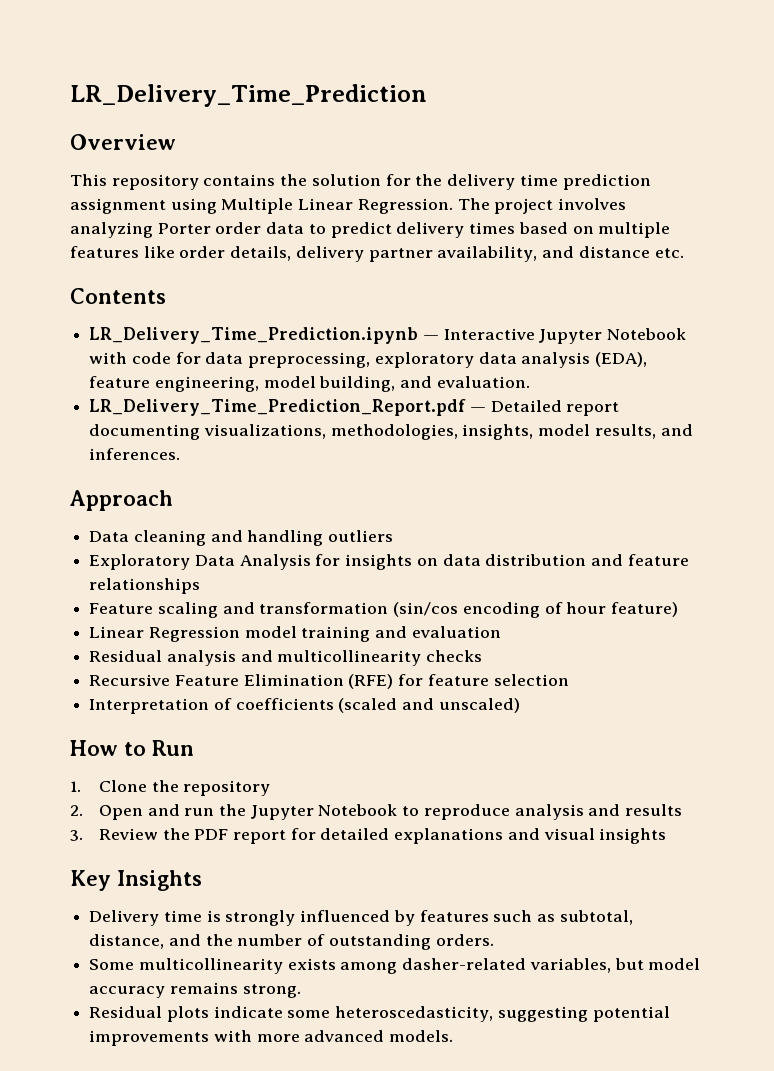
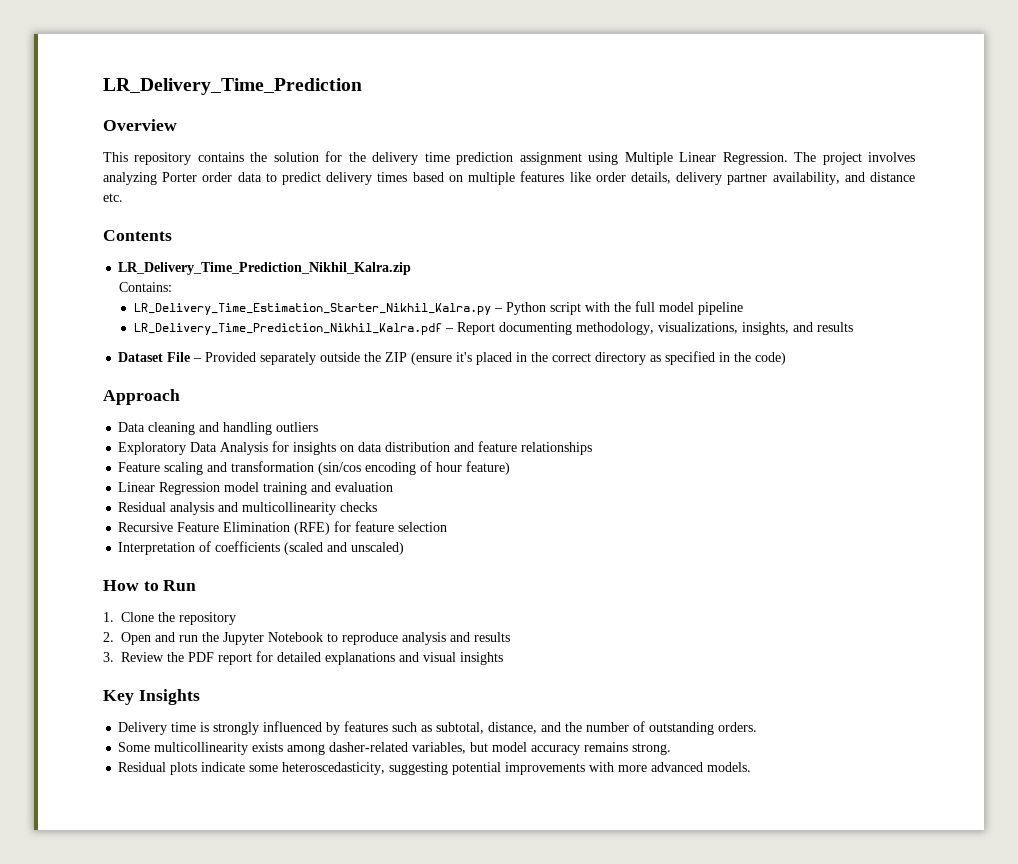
[89,327,687,344] [89,352,648,368] [89,376,530,392] [89,399,620,416] [89,424,693,440] [89,448,181,460] LR_Delivery_Time_Prediction.ipynb — Interactive Jupyter Notebook with code for data preprocessing, exploratory data analysis (EDA), feature engineering, model building, and evaluation. // LR_Delivery_Time_Prediction_Report.pdf — Detailed report documenting visualizations, methodologies, insights, model results, and inferences. -> [118,262,412,275] [118,282,172,292] [134,301,744,315] [134,322,854,335] [118,351,787,365] LR_Delivery_Time_Prediction_Nikhil_Kalra.zip // Contains: // LR_Delivery_Time_Estimation_Starter_Nikhil_Kalra.py – Python script with the full model pipeline // LR_Delivery_Time_Prediction_Nikhil_Kalra.pdf – Report documenting methodology, visualizations, insights, and results // Dataset File – Provided separately outside the ZIP (ensure it's placed in the correct directory as specified in the code)

